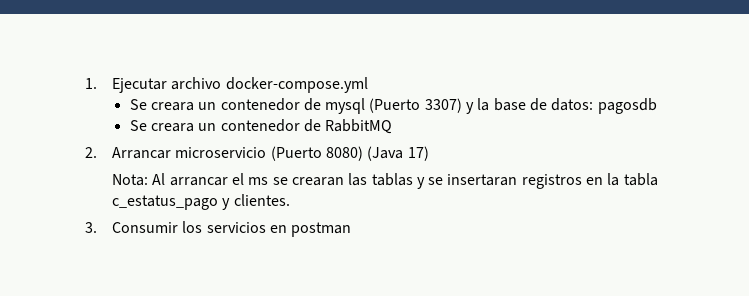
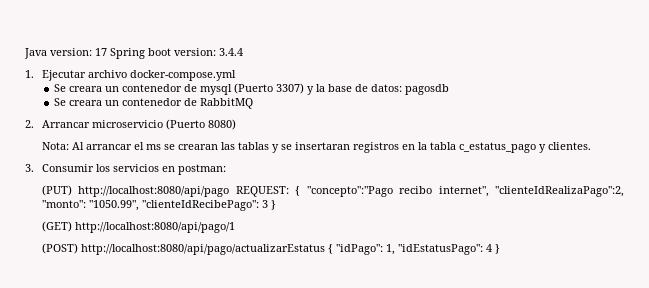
(85, 83) none -> [24,48,243,59] Java version: 17 Spring boot version: 3.4.4 //
[367,146,429,161] (Java 17) -> (237, 124) none
[291,222,352,237] postman -> [178,164,227,175] [42,185,624,197] [42,200,277,211] [42,221,236,233] [42,243,501,255] postman: // (PUT) http://localhost:8080/api/pago REQUEST: { "concepto":"Pago recibo internet", "clienteIdRealizaPago":2, "monto": "1050.99", "clienteIdRecibePago": 3 } // (GET) http://localhost:8080/api/pago/1 // (POST) http://localhost:8080/api/pago/actualizarEstatus { "idPago": 1, "idEstatusPago": 4 }

